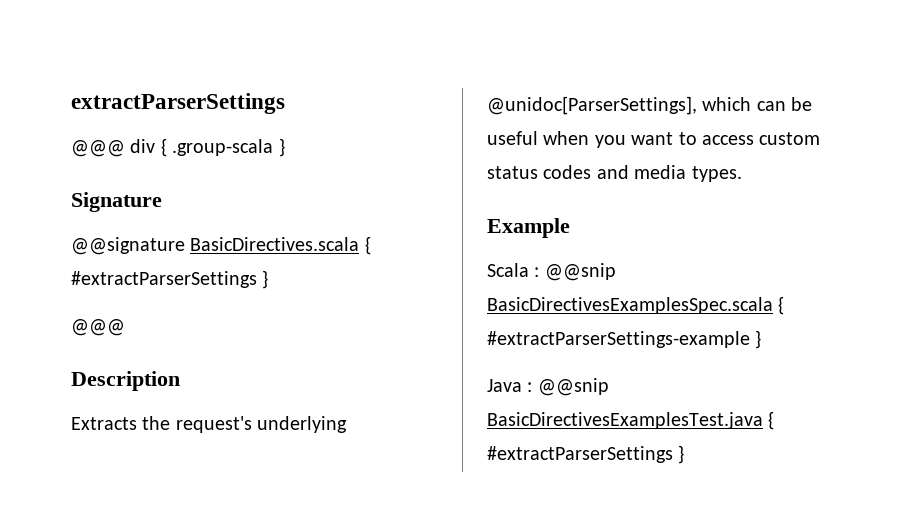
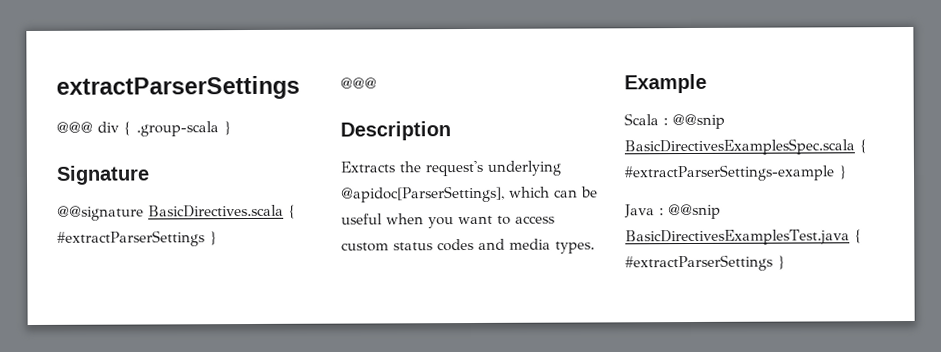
[487,96,697,115] @unidoc[ParserSettings], -> [341,185,505,203] @apidoc[ParserSettings],

